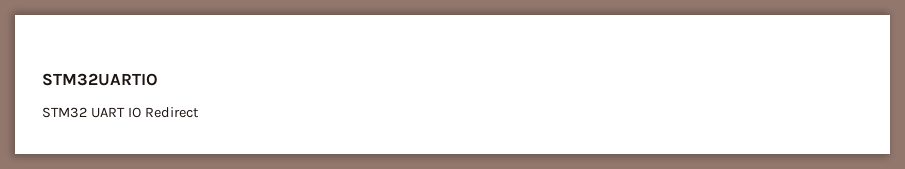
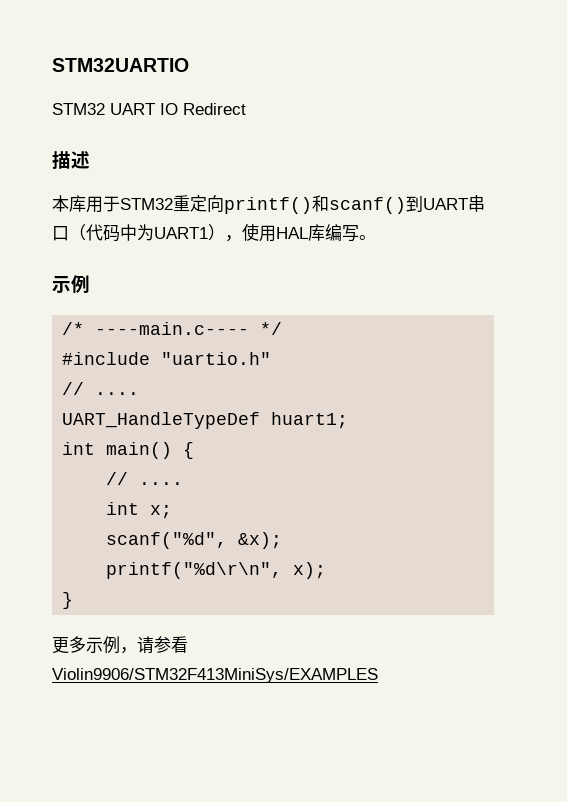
(199, 112) none -> [52,151,90,169] [52,195,485,214] [52,223,376,242] [52,275,90,293] [62,322,283,335] [62,352,272,365] [62,382,140,395] [62,412,349,429] [62,442,195,459] [106,472,184,485] [106,502,173,519] [106,532,283,549] [106,562,327,579] [62,592,74,609] [52,636,188,654] [52,668,378,683] // 描述 // 本库用于STM32重定向printf()和scanf()到UART串口（代码中为UART1），使用HAL库编写。 // 示例 // /* ----main.c---- */ // #include "uartio.h" // // .... // UART_HandleTypeDef huart1; // int main() { // // .... // int x; // scanf("%d", &x); // printf("%d\r\n", x); // } // 更多示例，请参看Violin9906/STM32F413MiniSys/EXAMPLES

